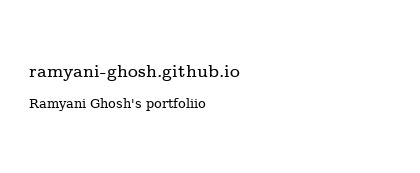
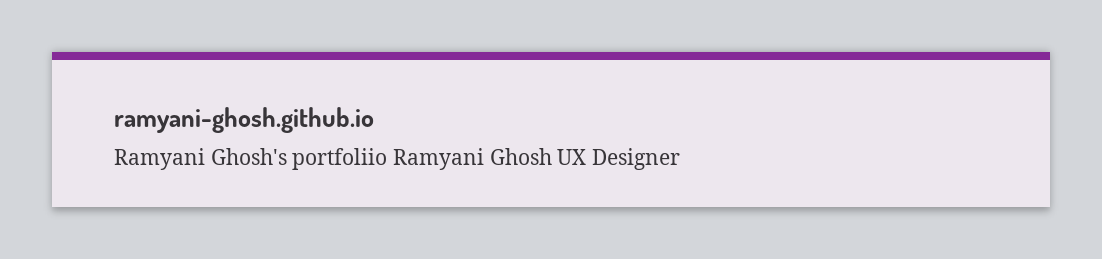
(206, 104) none -> [393,148,681,170] Ramyani Ghosh UX Designer

